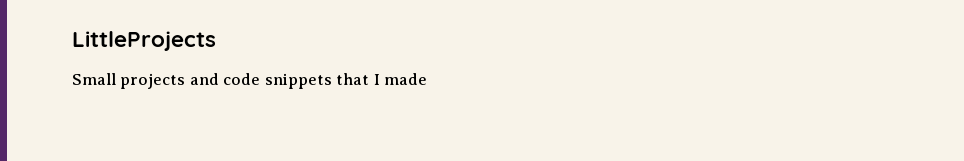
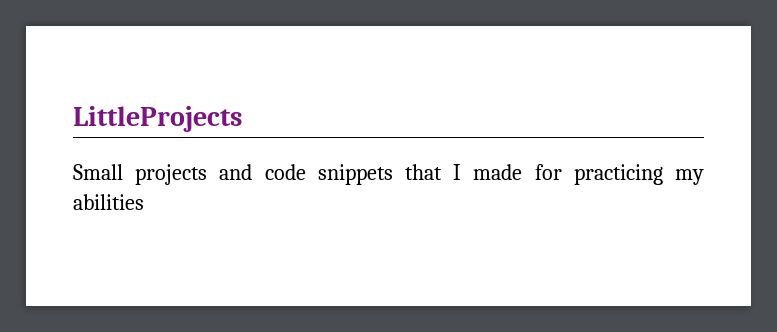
(428, 79) none -> [534,164,704,185] [73,194,144,210] for practicing my abilities

